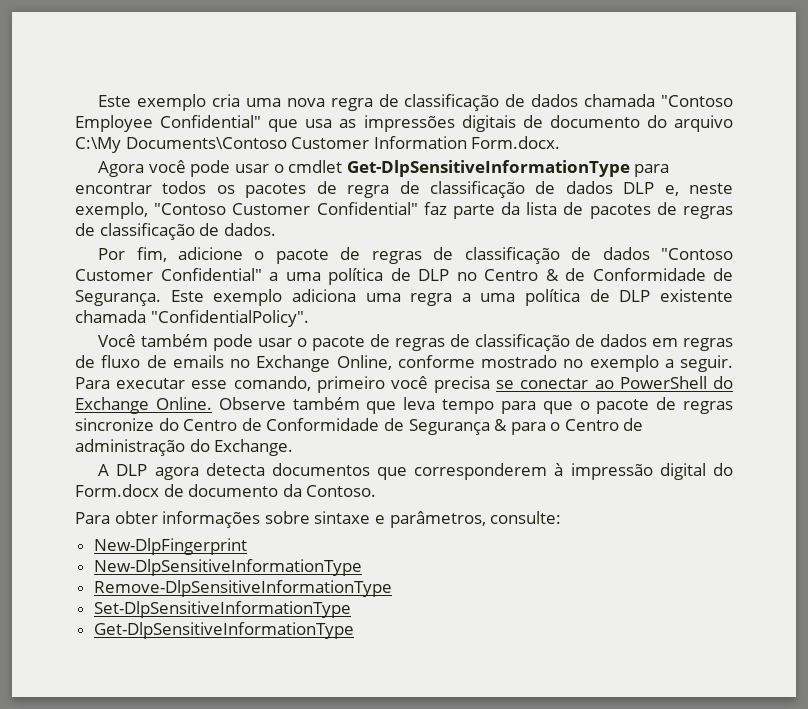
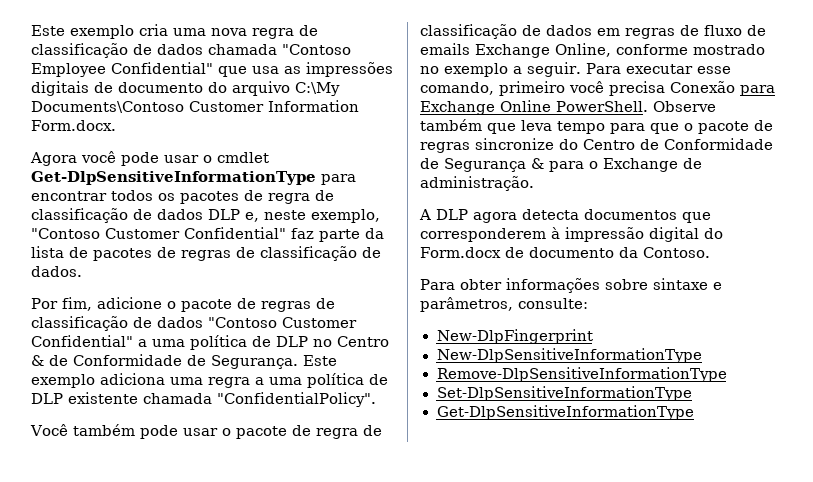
[395,338,446,351] regras -> [315,428,358,439] regra
[230,359,250,368] no -> (470, 49) none
[496,376,733,389] [75,397,212,414] se conectar ao PowerShell do Exchange Online. -> [670,81,775,96] [420,100,648,115] Conexão para Exchange Online PowerShell.
[564,418,644,431] [75,439,294,456] Centro de administração do Exchange. -> [603,158,702,172] [420,176,534,191] Exchange de administração.

